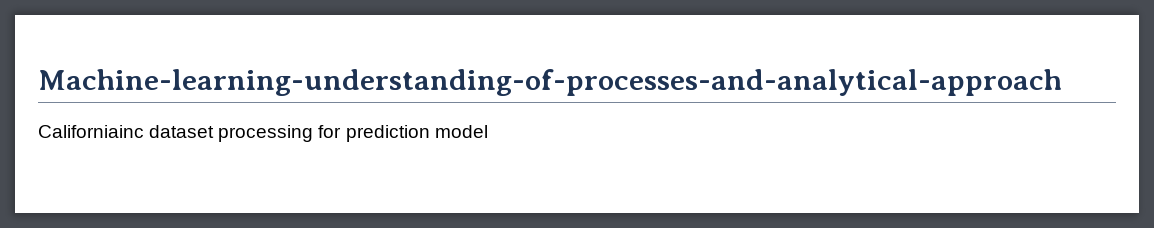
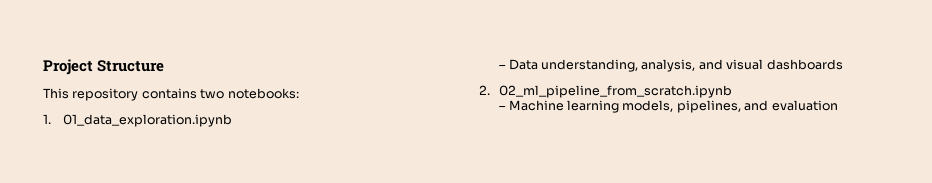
[38,69,1062,96] [38,125,488,142] Machine-learning-understanding-of-processes-and-analytical-approach // Californiainc dataset processing for prediction model -> [43,59,165,75] [43,88,299,101] [43,114,233,127] [499,59,843,72] [479,85,733,98] [499,100,838,113] Project Structure // This repository contains two notebooks: // 1. 01_data_exploration.ipynb // – Data understanding, analysis, and visual dashboards // 2. 02_ml_pipeline_from_scratch.ipynb // – Machine learning models, pipelines, and evaluation

